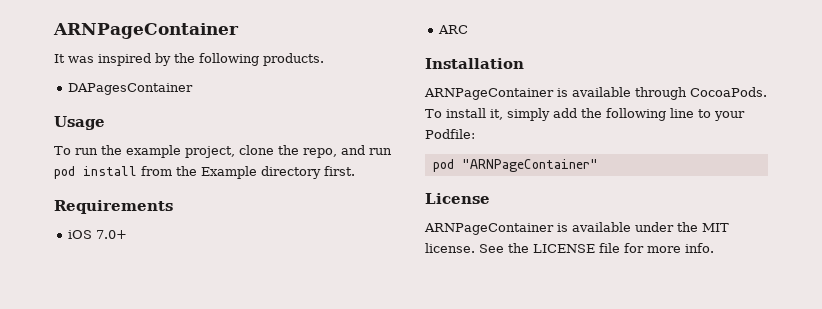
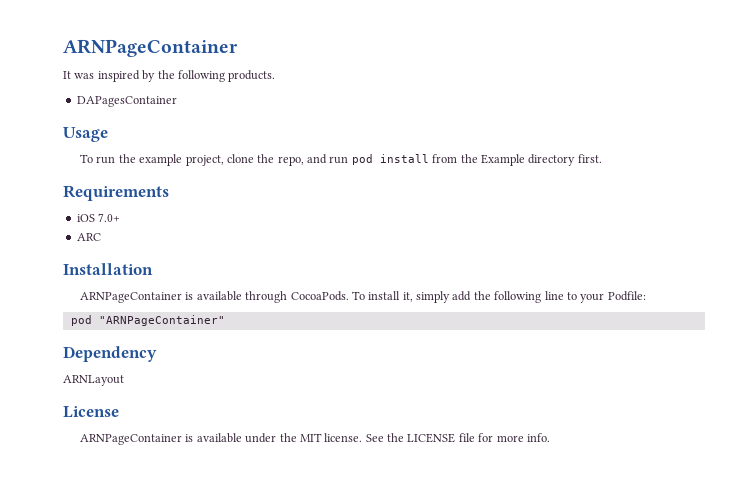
(598, 165) none -> [63,346,157,362] [63,375,124,386] // Dependency // ARNLayout

